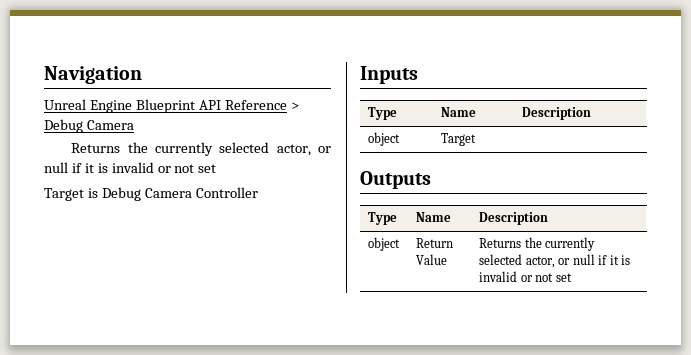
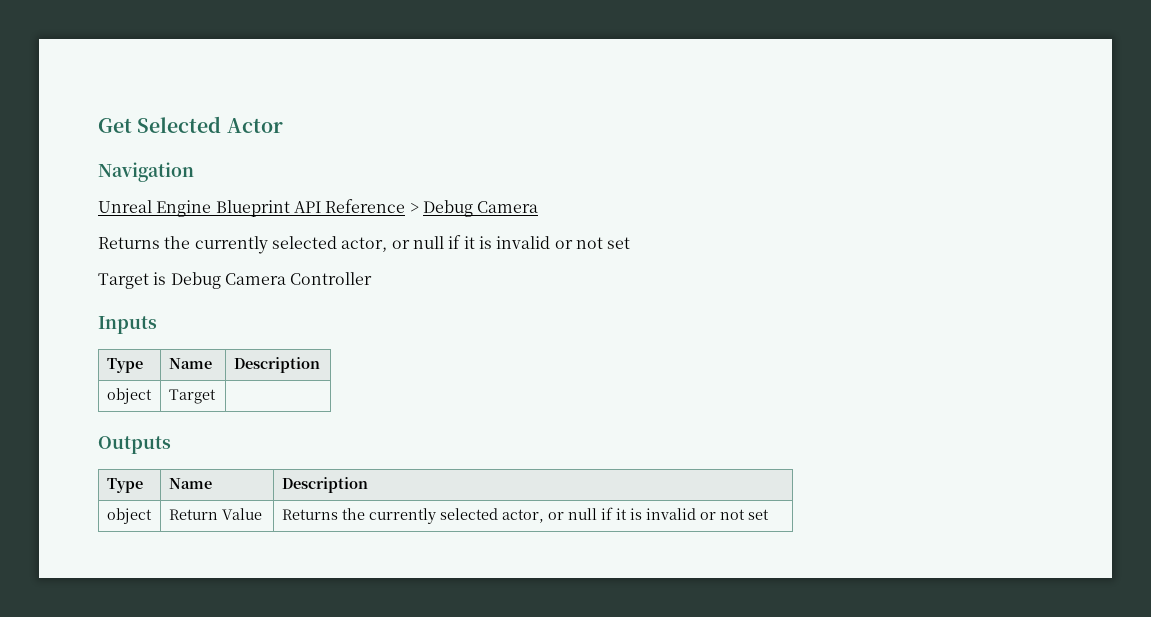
(44, 75) none -> [98,116,283,133] Get Selected Actor //

